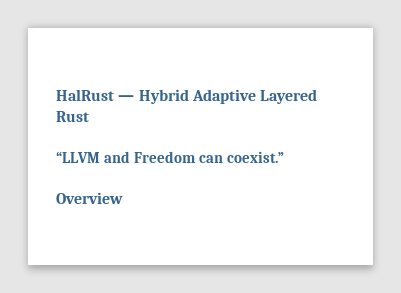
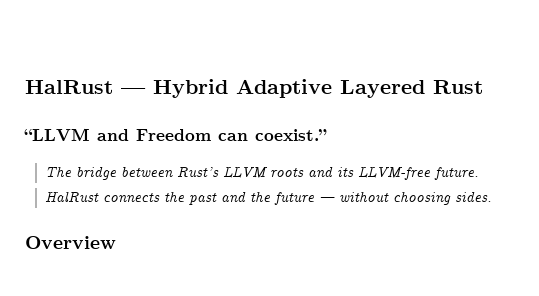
(284, 157) none -> [45,166,480,180] [45,191,493,205] // The bridge between Rust’s LLVM roots and its LLVM-free future. // HalRust connects the past and the future — without choosing sides.

